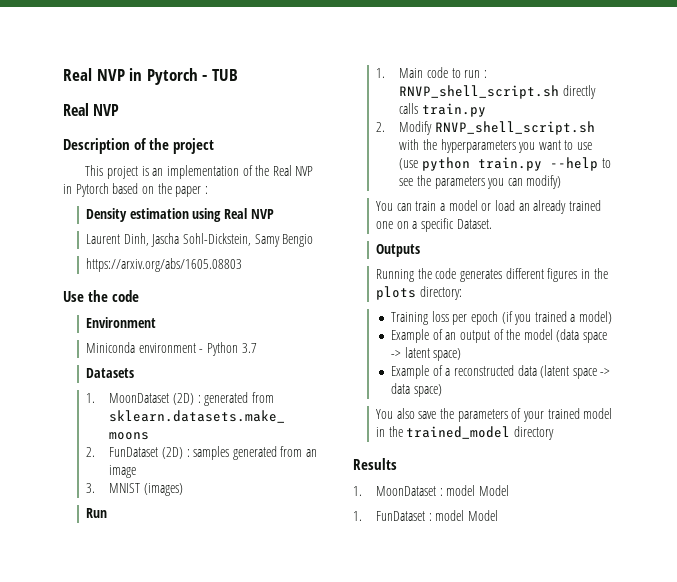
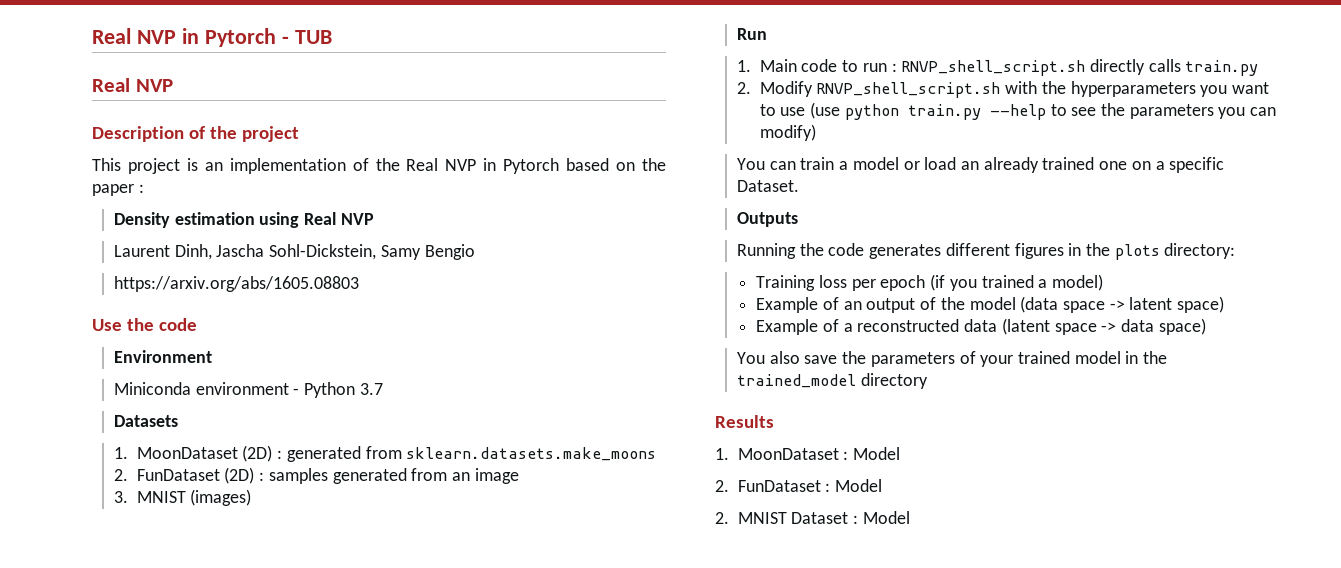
[446,485,510,496] [353,511,362,521] model Model // 1. -> [853,447,901,460] [715,480,729,492] Model // 2.
[435,510,499,521] model Model -> [835,479,883,492] [715,511,910,524] Model // 2. MNIST Dataset : Model

